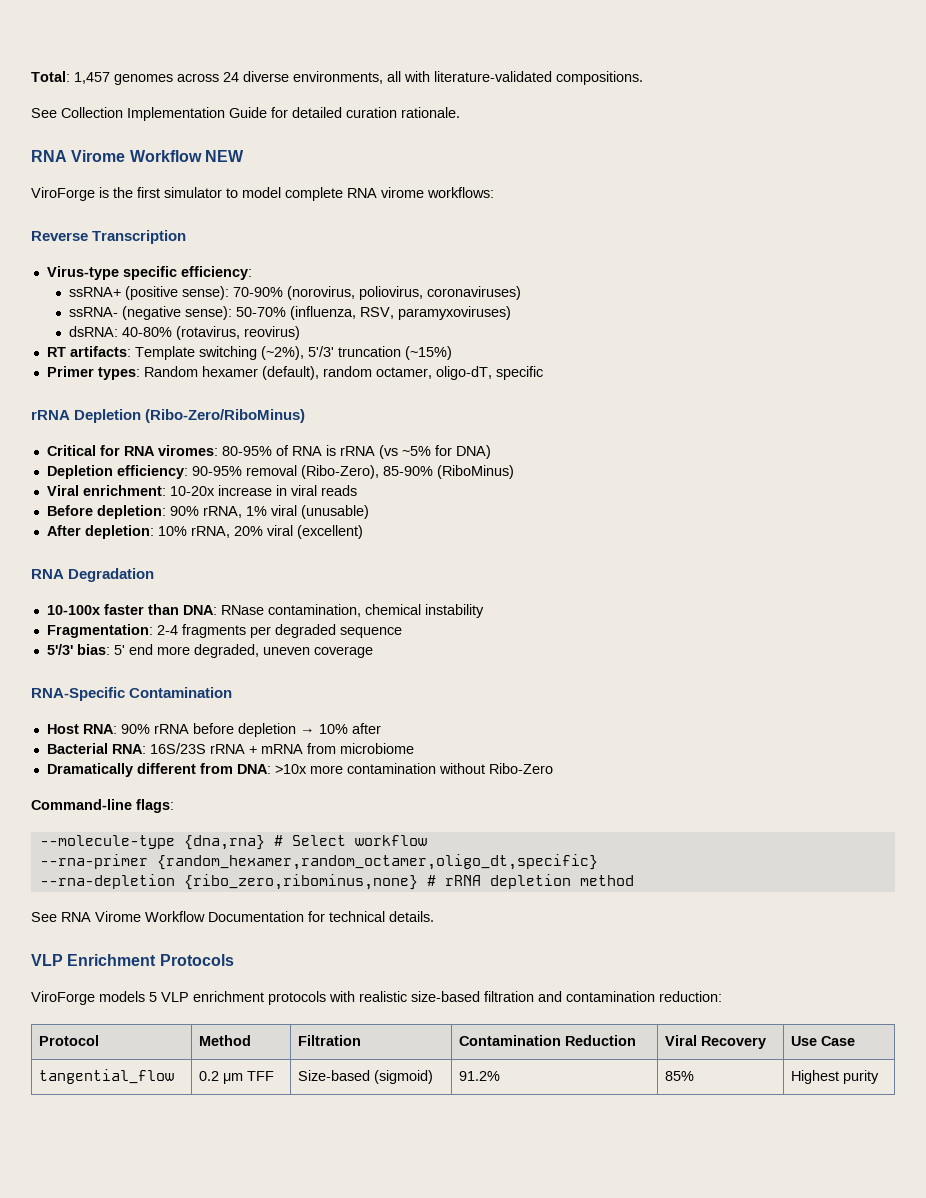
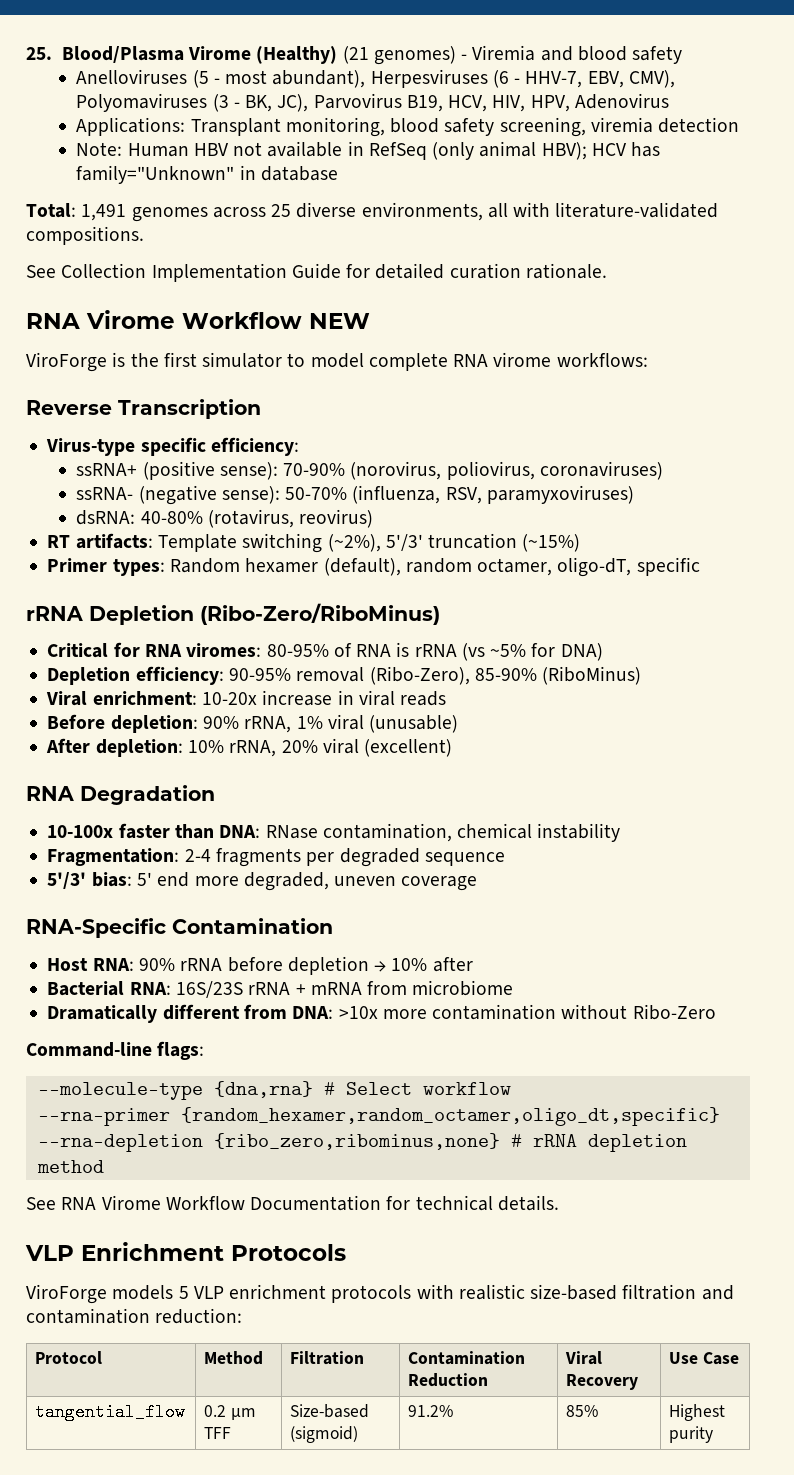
[31,71,110,84] Total: 1,457 -> [26,45,683,65] [76,69,675,88] [76,93,669,112] [76,117,740,137] [76,141,661,160] [76,165,338,184] [26,203,127,221] 25. Blood/Plasma Virome (Healthy) (21 genomes) - Viremia and blood safety // Anelloviruses (5 - most abundant), Herpesviruses (6 - HHV-7, EBV, CMV), Polyomaviruses (3 - BK, JC), Parvovirus B19, HCV, HIV, HPV, Adenovirus // Applications: Transplant monitoring, blood safety screening, viremia detection // Note: Human HBV not available in RefSeq (only animal HBV); HCV has family="Unknown" in database // Total: 1,491
[223,72,239,82] 24 -> [271,204,292,217] 25

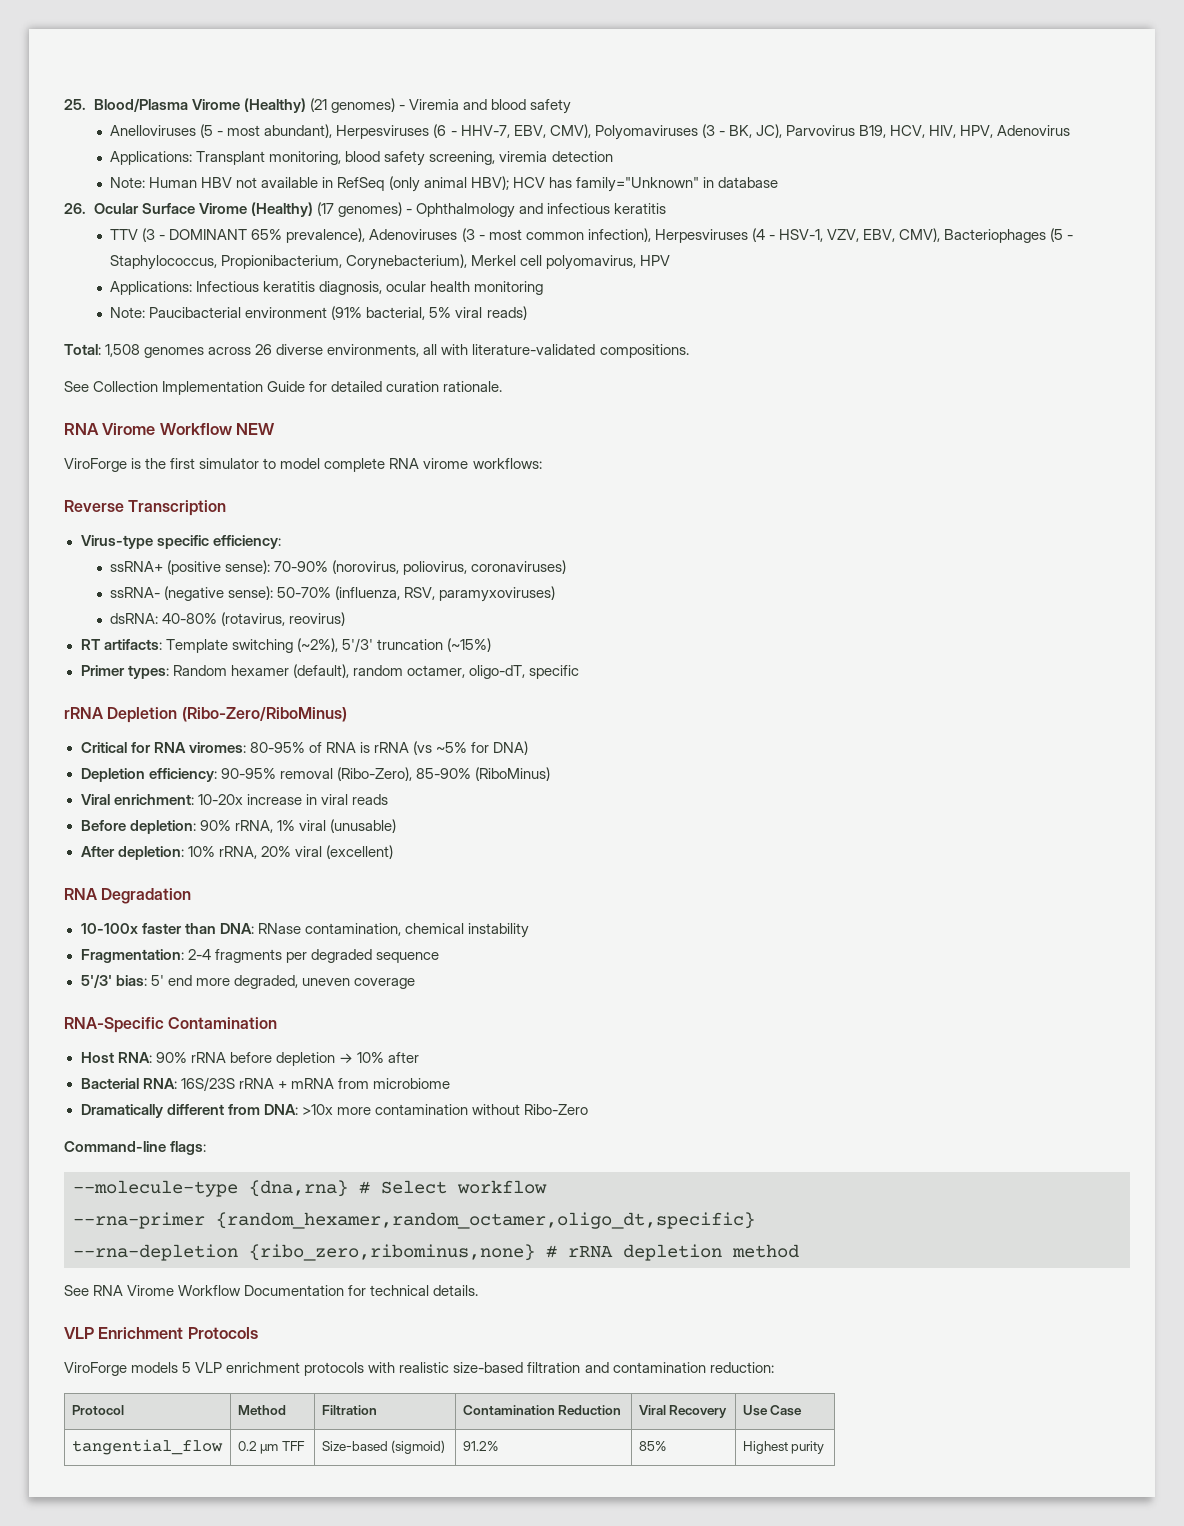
(338, 173) none -> [64,202,667,218] [110,228,1074,243] [110,254,671,270] [110,281,544,295] [110,306,527,320] // 26. Ocular Surface Virome (Healthy) (17 genomes) - Ophthalmology and infectious keratitis // TTV (3 - DOMINANT 65% prevalence), Adenoviruses (3 - most common infection), Herpesviruses (4 - HSV-1, VZV, EBV, CMV), Bacteriophages (5 - Staphylococcus, Propionibacterium, Corynebacterium), Merkel cell polyomavirus, HPV // Applications: Infectious keratitis diagnosis, ocular health monitoring // Note: Paucibacterial environment (91% bacterial, 5% viral reads)
[81,204,127,221] 1,491 -> [105,344,141,357] 1,508
[271,204,292,217] 25 -> [255,344,273,355] 26

